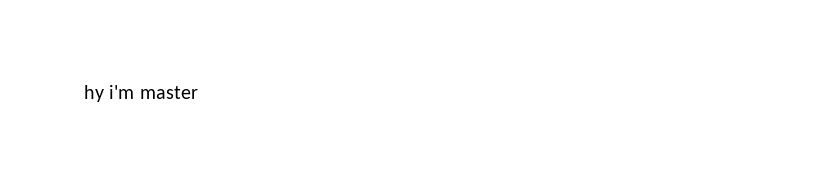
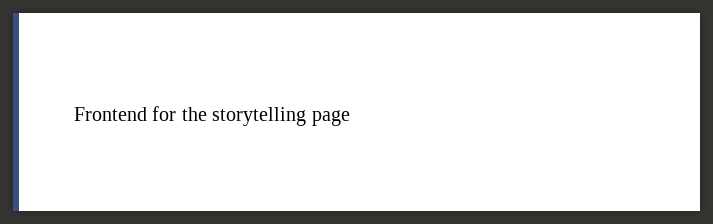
[84,85,198,102] hy i'm master -> [74,106,350,126] Frontend for the storytelling page

